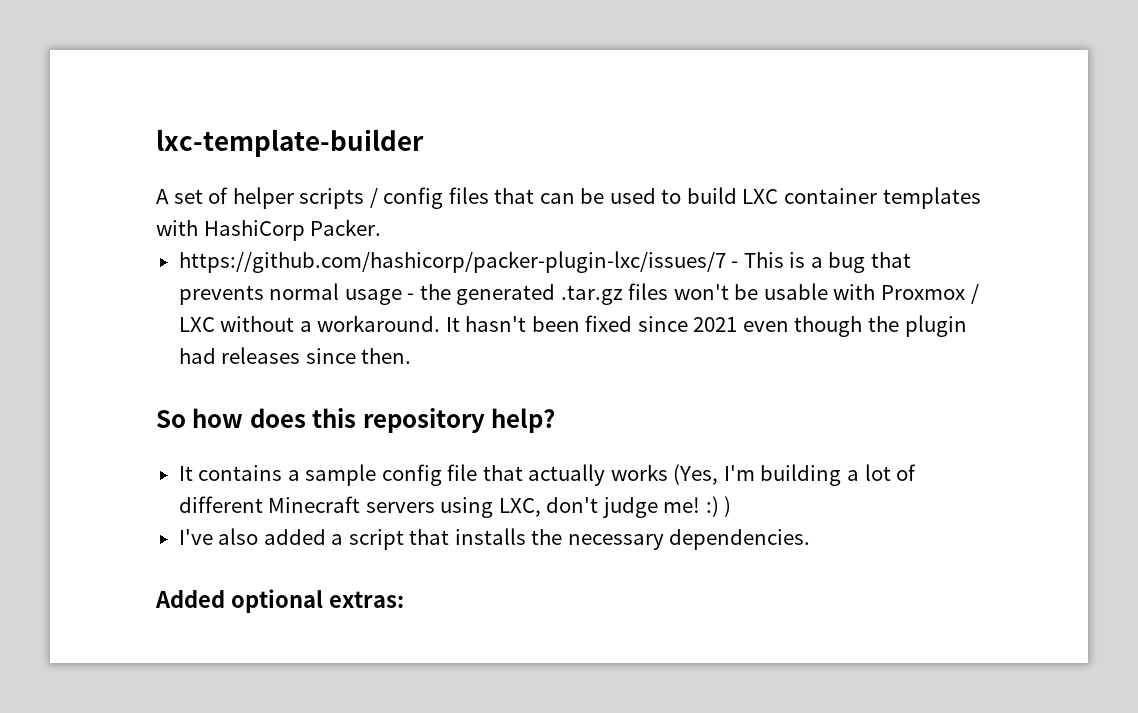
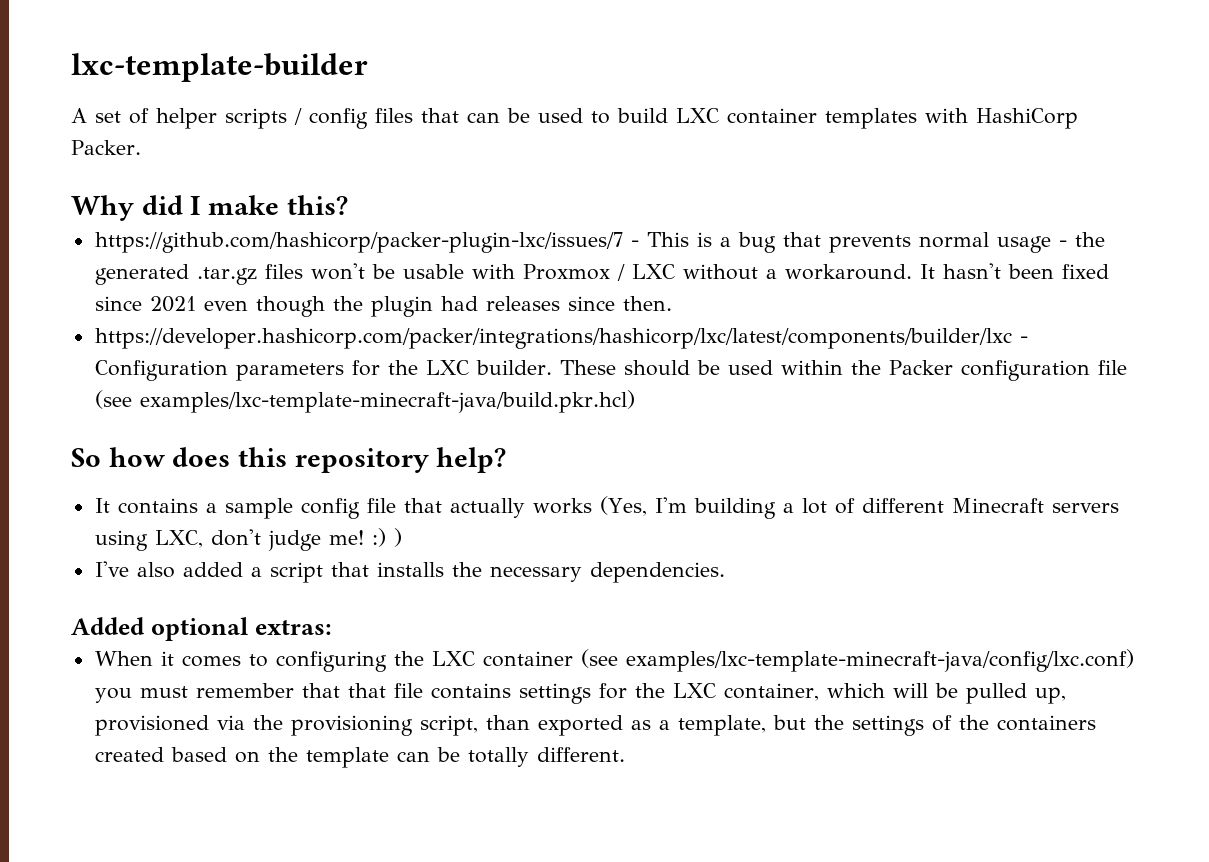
(382, 227) none -> [71,195,348,221] // Why did I make this?
(412, 356) none -> [94,328,1028,349] [94,360,1127,381] [94,390,635,413] // https://developer.hashicorp.com/packer/integrations/hashicorp/lxc/latest/components/builder/lxc - Configuration parameters for the LXC builder. These should be used within the Packer configuration file (see examples/lxc-template-minecraft-java/build.pkr.hcl)
(404, 599) none -> [94,649,1134,672] [94,683,1066,704] [94,715,1096,736] [94,747,625,768] // When it comes to configuring the LXC container (see examples/lxc-template-minecraft-java/config/lxc.conf) you must remember that that file contains settings for the LXC container, which will be pulled up, provisioned via the provisioning script, than exported as a template, but the settings of the containers created based on the template can be totally different.

